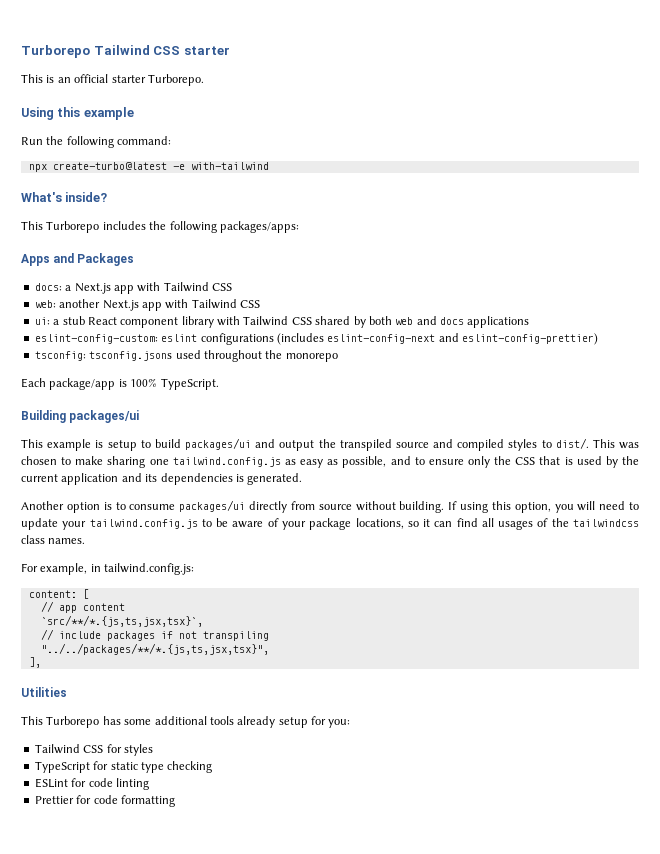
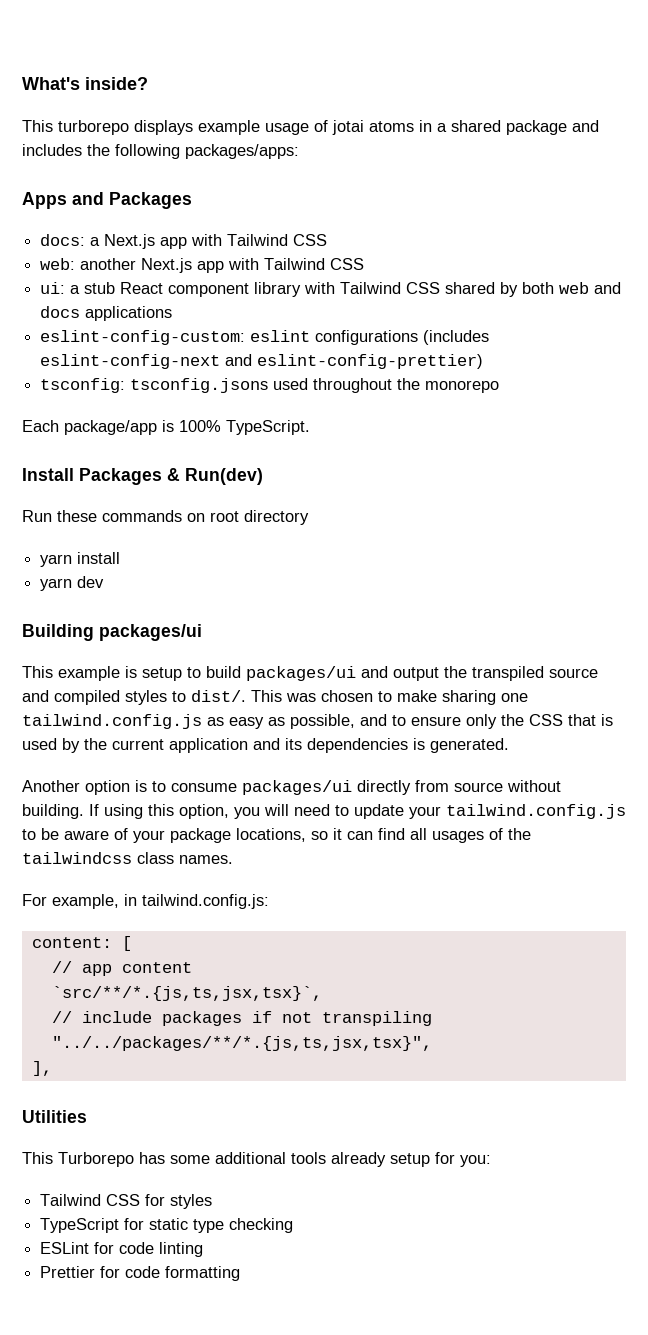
[21,45,230,58] [21,74,204,86] [21,107,134,120] [21,136,172,148] [28,162,269,172] [21,192,108,202] [21,221,100,233] Turborepo Tailwind CSS starter // This is an official starter Turborepo. // Using this example // Run the following command: // npx create-turbo@latest -e with-tailwind // What's inside? // This Turborepo -> [22,77,148,90] [22,120,599,135] What's inside? // This turborepo displays example usage of jotai atoms in a shared package and
(219, 384) none -> [22,468,263,485] [22,510,309,525] [40,552,121,567] [40,576,105,591] // Install Packages & Run(dev) // Run these commands on root directory // yarn install // yarn dev

